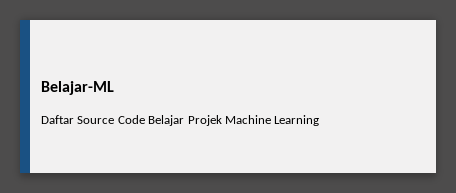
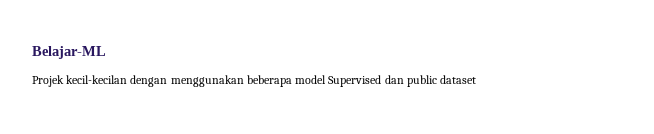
[41,115,320,126] Daftar Source Code Belajar Projek Machine Learning -> [32,75,477,87] Projek kecil-kecilan dengan menggunakan beberapa model Supervised dan public dataset

